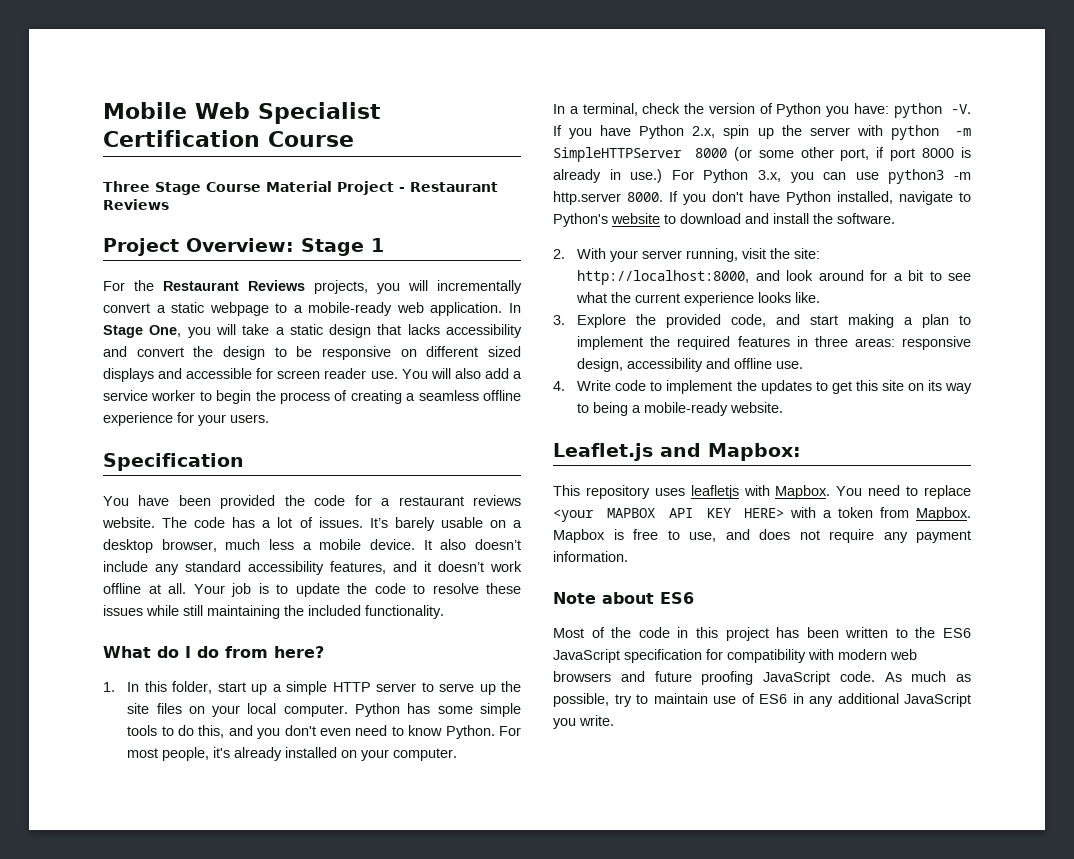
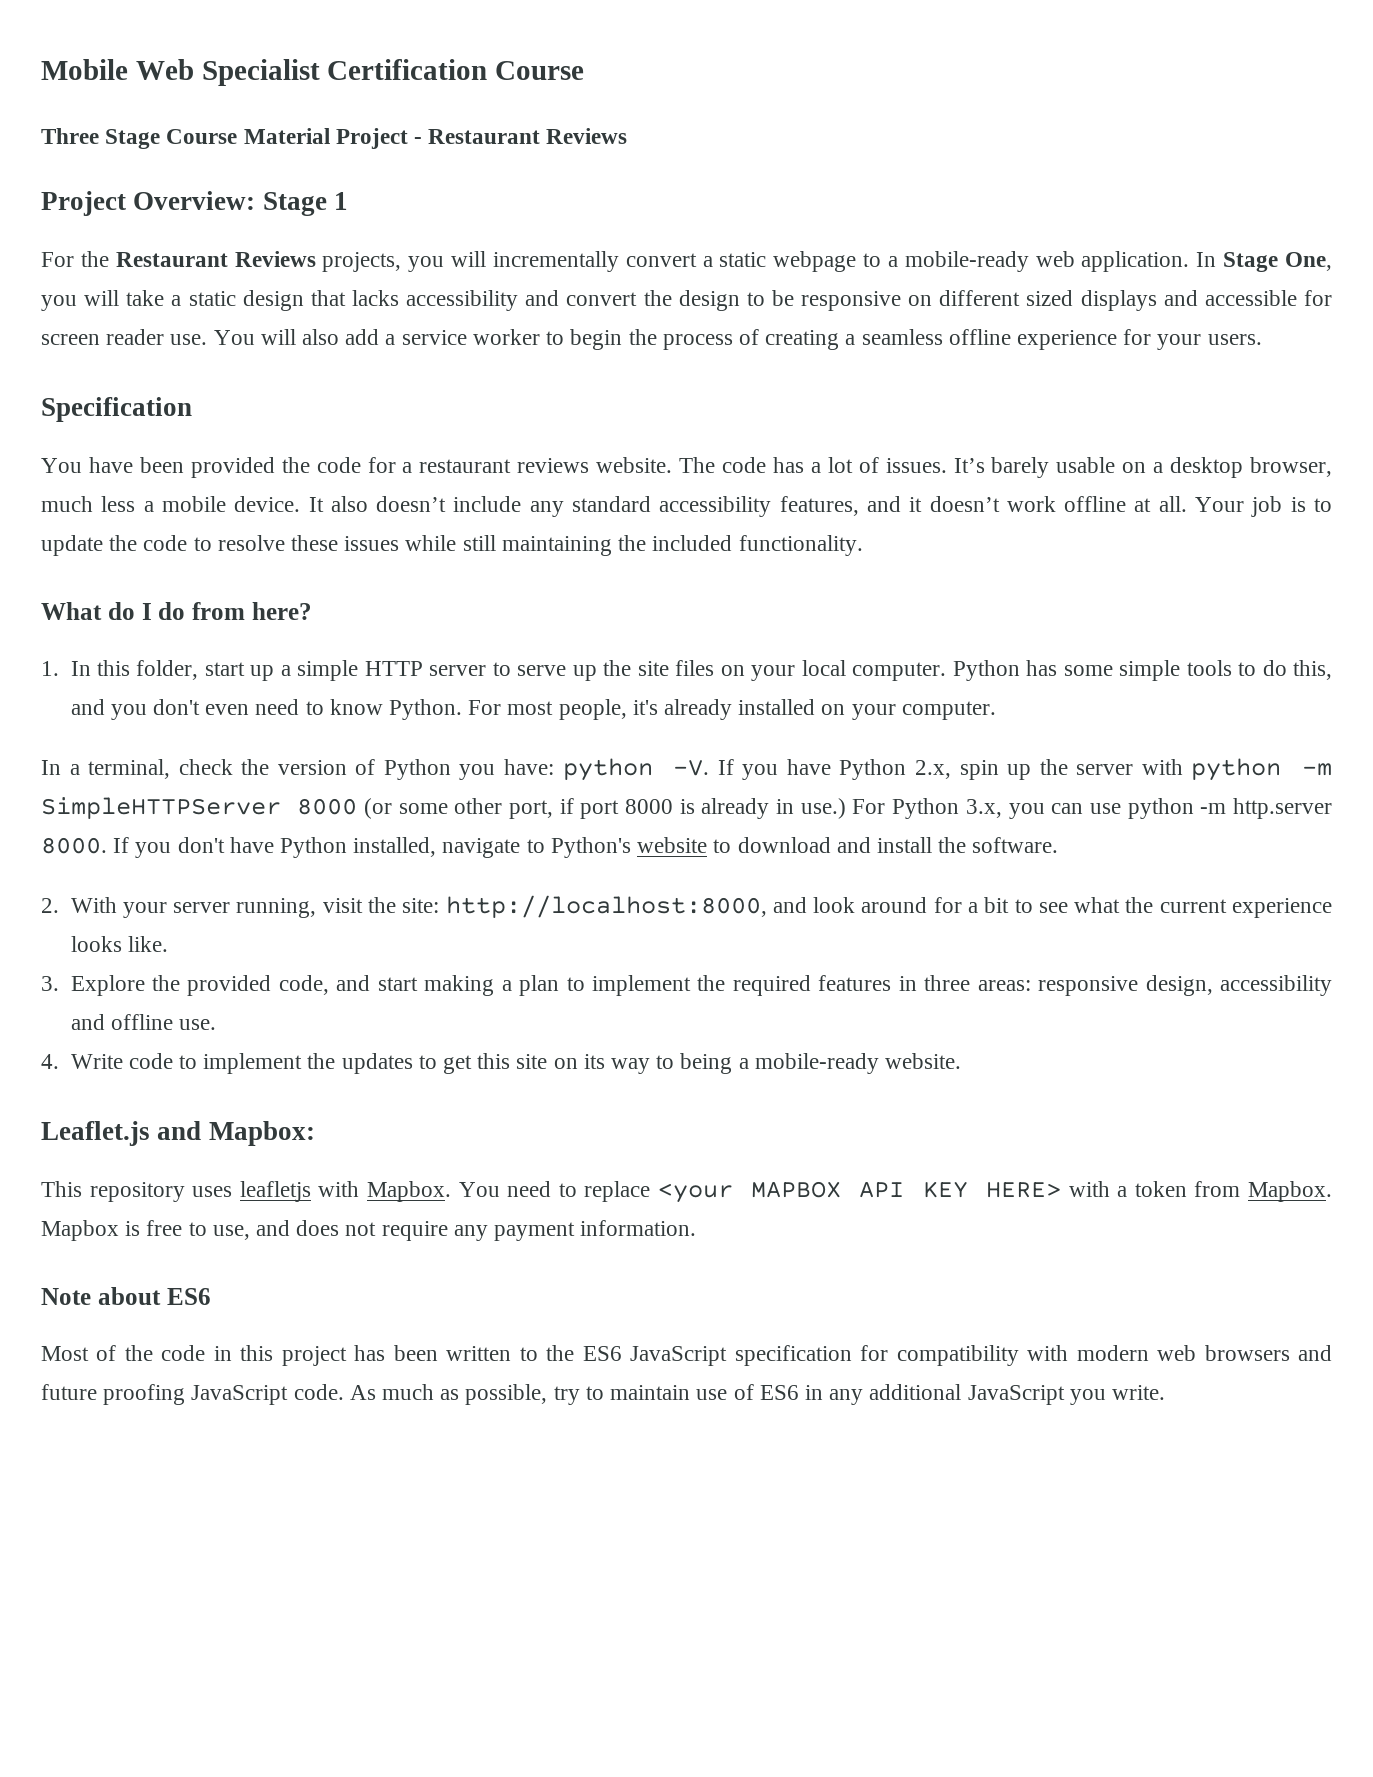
[888,169,945,184] python3 -> [1127,798,1194,819] python

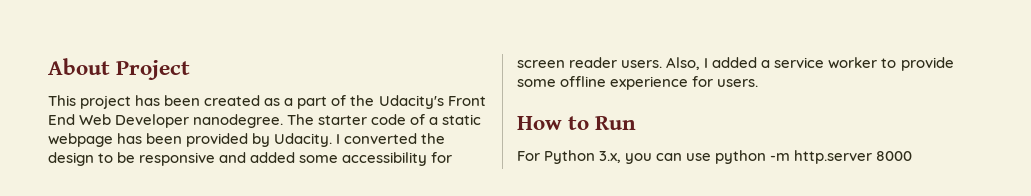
[41,59,585,86] [41,128,628,149] [41,191,348,216] [41,251,1333,272] [41,290,638,311] Mobile Web Specialist Certification Course // Three Stage Course Material Project - Restaurant Reviews // Project Overview: Stage 1 // For the Restaurant Reviews projects, you will incrementally convert a static webpage to a mobile-ready web application. In Stage One, you will take a static design that lacks accessibility and convert -> [48,58,191,80] [48,95,486,109] [48,114,482,128] [48,133,418,147] About Project // This project has been created as a part of the Udacity's Front End Web Developer nanodegree. The starter code of a static webpage has been provided by Udacity. I converted
[908,290,1333,311] [41,329,943,350] on different sized displays and accessible for screen reader use. You will also add a service worker to begin the process of creating a seamless -> [219,152,453,166] [517,57,954,71] [517,79,556,87] and added some accessibility for screen reader users. Also, I added a service worker to provide some
[1157,334,1202,350] your -> (714, 81) none
[41,397,192,422] [41,457,1332,478] [41,496,1333,517] [41,535,863,556] [41,602,312,620] [41,660,1333,681] [70,699,996,720] [41,758,1333,781] [41,797,846,819] Specification // You have been provided the code for a restaurant reviews website. The code has a lot of issues. It’s barely usable on a desktop browser, much less a mobile device. It also doesn’t include any standard accessibility features, and it doesn’t work offline at all. Your job is to update the code to resolve these issues while still maintaining the included functionality. // What do I do from here? // 1. In this folder, start up a simple HTTP server to serve up the site files on your local computer. Python has some simple tools to do this, and you don't even need to know Python. For most people, it's already installed on your computer. // In a terminal, check the version of Python you have: python -V. If you have Python 2.x, spin up the server with python -m SimpleHTTPServer 8000 (or some other port, if port 8000 is already in use.) -> [517,116,637,130] How to Run //
[41,837,1059,858] [41,895,1333,918] [70,936,168,952] [41,975,1332,996] [70,1014,216,1030] [41,1053,962,1074] [41,1121,315,1146] [41,1181,1332,1203] [41,1220,697,1241] [41,1287,211,1305] [41,1345,1332,1366] [41,1384,1165,1405] 8000. If you don't have Python installed, navigate to Python's website to download and install the software. // 2. With your server running, visit the site: http://localhost:8000, and look around for a bit to see what the current experience looks like. // 3. Explore the provided code, and start making a plan to implement the required features in three areas: responsive design, accessibility and offline use. // 4. Write code to implement the updates to get this site on its way to being a mobile-ready website. // Leaflet.js and Mapbox: // This repository uses leafletjs with Mapbox. You need to replace <your MAPBOX API KEY HERE> with a token from Mapbox. Mapbox is free to use, and does not require any payment information. // Note about ES6 // Most of the code in this project has been written to the ES6 JavaScript specification for compatibility with modern web browsers and future proofing JavaScript code. As much as possible, try to maintain use of ES6 in any additional JavaScript you write. -> [876,151,913,161] 8000

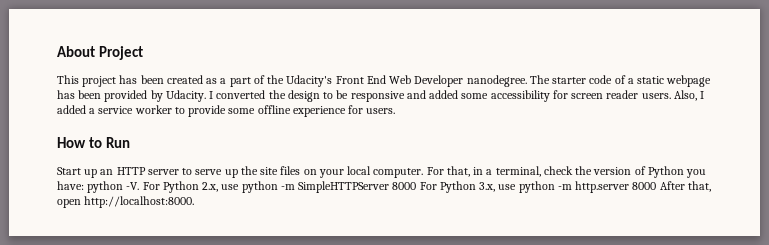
(637, 123) none -> [57,166,707,178] [57,181,417,193] Start up an HTTP server to serve up the site files on your local computer. For that, in a terminal, check the version of Python you have: python -V. For Python 2.x, use python -m SimpleHTTPServer 8000
[625,153,683,164] you can -> (496, 187) none
(913, 156) none -> [659,181,711,192] [57,196,195,208] After that, open http://localhost:8000.

